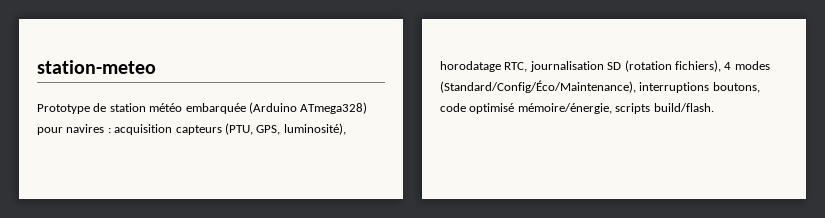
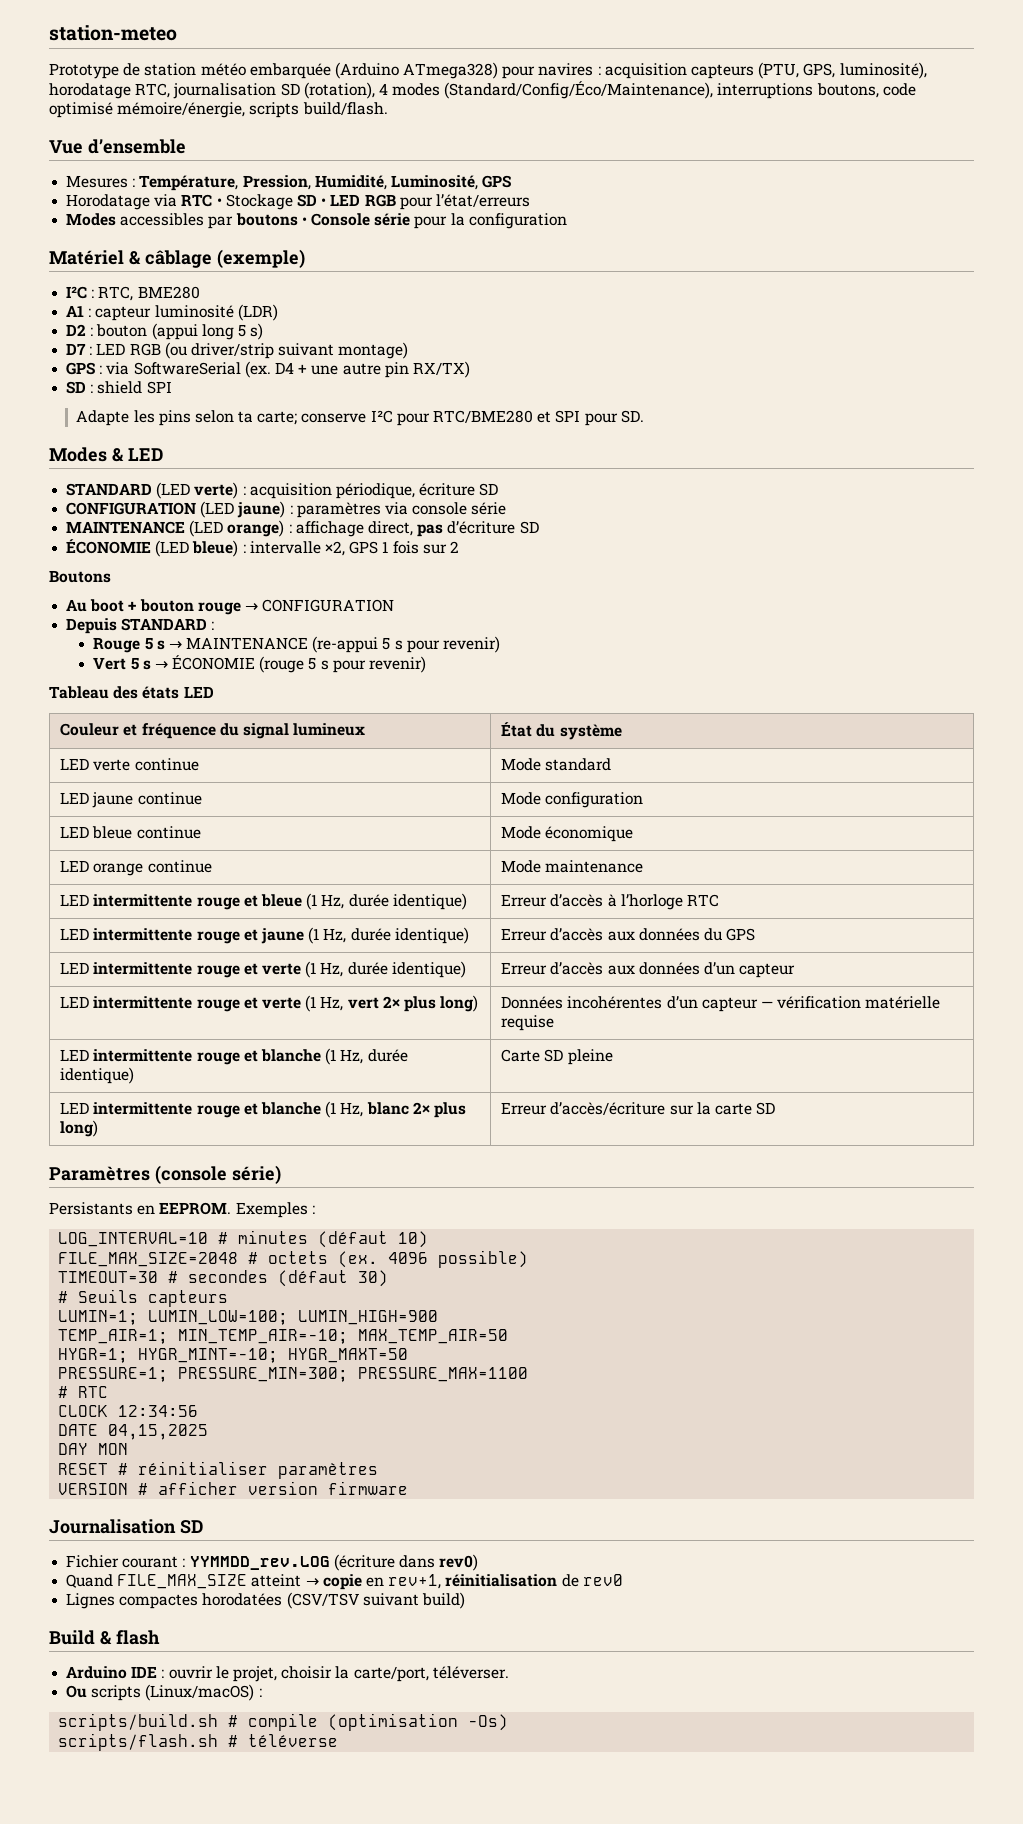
[624,60,721,72] (rotation fichiers), -> [303,82,375,99] (rotation),
(714, 107) none -> [49,139,186,154] [66,175,512,191] [66,194,530,210] [66,213,567,229] [49,249,305,268] [66,286,200,301] [66,304,278,321] [66,323,264,340] [66,342,409,359] [66,361,470,378] [66,381,172,394] [76,410,644,426] [49,447,163,462] [66,482,499,499] [66,501,507,518] [66,520,539,537] [66,539,459,557] [49,570,111,583] [66,599,395,615] [66,618,215,634] [93,636,501,653] [93,655,427,673] [49,686,214,699] [60,723,366,739] [501,722,622,740] [60,758,199,771] [501,758,612,771] [60,792,202,808] [501,792,644,808] [60,826,201,839] [501,826,634,842] [60,860,212,876] [501,860,644,873] [60,893,467,910] [501,894,719,910] [60,927,469,944] [501,928,756,941] [60,961,466,978] [501,962,796,978] [60,995,479,1012] [501,996,941,1012] [501,1015,555,1031] [60,1048,408,1065] [60,1067,135,1084] [501,1049,613,1065] [60,1101,466,1118] [60,1120,99,1137] [501,1102,776,1115] [49,1165,281,1184] [49,1202,315,1218] [58,1230,429,1248] [58,1250,529,1268] [58,1270,389,1287] [58,1289,229,1307] [58,1310,439,1325] [58,1329,509,1344] [58,1348,409,1363] [58,1367,529,1382] [58,1386,109,1398] [58,1405,199,1417] [58,1424,209,1440] [58,1443,129,1455] [58,1461,379,1479] [58,1481,409,1495] [49,1519,203,1534] [66,1554,479,1571] [66,1574,623,1590] [66,1592,465,1609] [49,1630,160,1645] [66,1666,509,1682] [66,1684,262,1701] [58,1713,509,1731] [58,1733,339,1751] // Vue d’ensemble // Mesures : Température, Pression, Humidité, Luminosité, GPS // Horodatage via RTC • Stockage SD • LED RGB pour l’état/erreurs // Modes accessibles par boutons • Console série pour la configuration // Matériel & câblage (exemple) // I²C : RTC, BME280 // A1 : capteur luminosité (LDR) // D2 : bouton (appui long 5 s) // D7 : LED RGB (ou driver/strip suivant montage) // GPS : via SoftwareSerial (ex. D4 + une autre pin RX/TX) // SD : shield SPI // Adapte les pins selon ta carte; conserve I²C pour RTC/BME280 et SPI pour SD. // Modes & LED // STANDARD (LED verte) : acquisition périodique, écriture SD // CONFIGURATION (LED jaune) : paramètres via console série // MAINTENANCE (LED orange) : affichage direct, pas d’écriture SD // ÉCONOMIE (LED bleue) : intervalle ×2, GPS 1 fois sur 2 // Boutons // Au boot + bouton rouge → CONFIGURATION // Depuis STANDARD : // Rouge 5 s → MAINTENANCE (re-appui 5 s pour revenir) // Vert 5 s → ÉCONOMIE (rouge 5 s pour revenir) // Tableau des états LED // Couleur et fréquence du signal lumineux | État du système // LED verte continue | Mode standard // LED jaune continue | Mode configuration // LED bleue continue | Mode économique // LED orange continue | Mode maintenance // LED intermittente rouge et bleue (1 Hz, durée identique) | Erreur d’accès à l’horloge RTC // LED intermittente rouge et jaune (1 Hz, durée identique) | Erreur d’accès aux données du GPS // LED intermittente rouge et verte (1 Hz, durée identique) | Erreur d’accès aux données d’un capteur // LED intermittente rouge et verte (1 Hz, vert 2× plus long) | Données incohérentes d’un capteur — vérification matérielle requise // LED intermittente rouge et blanche (1 Hz, durée identique) | Carte SD pleine // LED intermittente rouge et blanche (1 Hz, blanc 2× plus long) | Erreur d’accès/écriture sur la carte SD // Paramètres (console série) // Persistants en EEPROM. Exemples : // LOG_INTERVAL=10 # minutes (défaut 10) // FILE_MAX_SIZE=2048 # octets (ex. 4096 possible) // TIMEOUT=30 # secondes (défaut 30) // # Seuils capteurs // LUMIN=1; LUMIN_LOW=100; LUMIN_HIGH=900 // TEMP_AIR=1; MIN_TEMP_AIR=-10; MAX_TEMP_AIR=50 // HYGR=1; HYGR_MINT=-10; HYGR_MAXT=50 // PRESSURE=1; PRESSURE_MIN=300; PRESSURE_MAX=1100 // # RTC // CLOCK 12:34:56 // DATE 04,15,2025 // DAY MON // RESET # réinitialiser paramètres // VERSION # afficher version firmware // Journalisation SD // Fichier courant : YYMMDD_rev.LOG (écriture dans rev0) // Quand FILE_MAX_SIZE atteint → copie en rev+1, réinitialisation de rev0 // Lignes compactes horodatées (CSV/TSV suivant build) // Build & flash // Arduino IDE : ouvrir le projet, choisir la carte/port, téléverser. // Ou scripts (Linux/macOS) : // scripts/build.sh # compile (optimisation -Os) // scripts/flash.sh # téléverse

